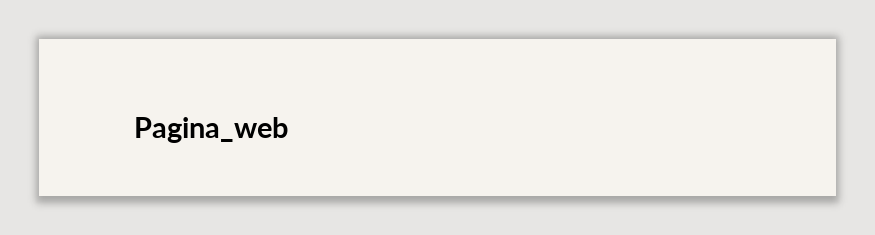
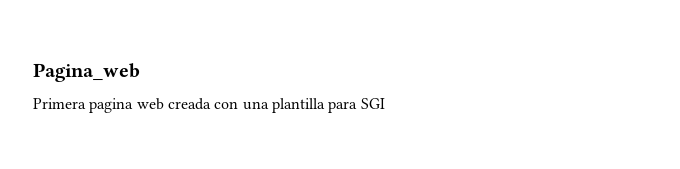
(288, 130) none -> [33,98,385,113] // Primera pagina web creada con una plantilla para SGI

